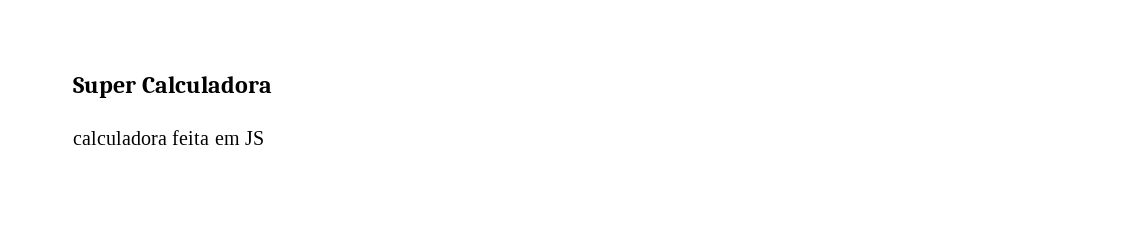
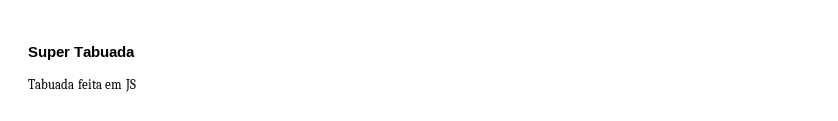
[142,76,273,93] [73,131,167,145] Calculadora // calculadora -> [74,46,136,57] [28,78,74,89] Tabuada // Tabuada

